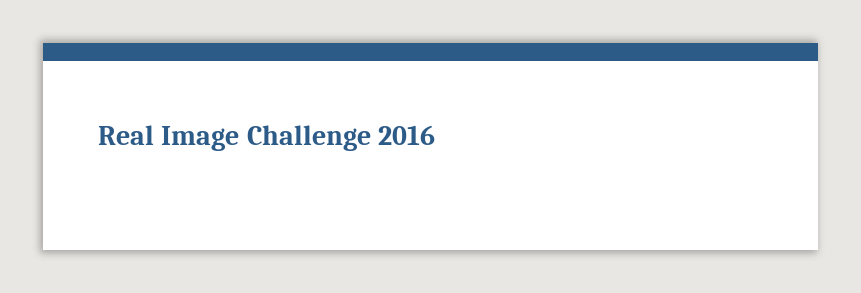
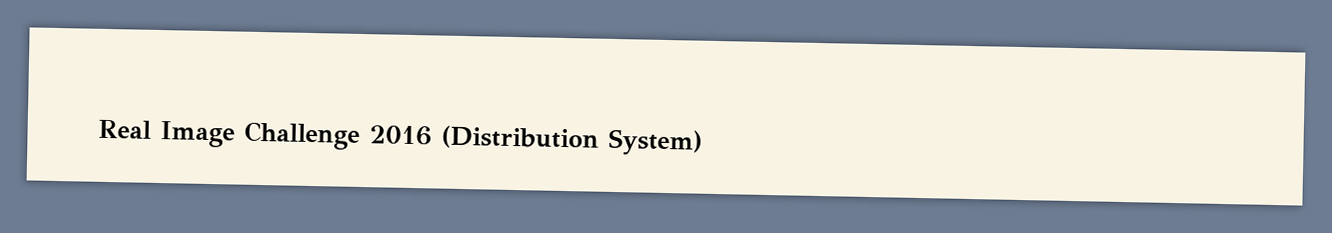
(436, 135) none -> [441,125,703,157] (Distribution System)

